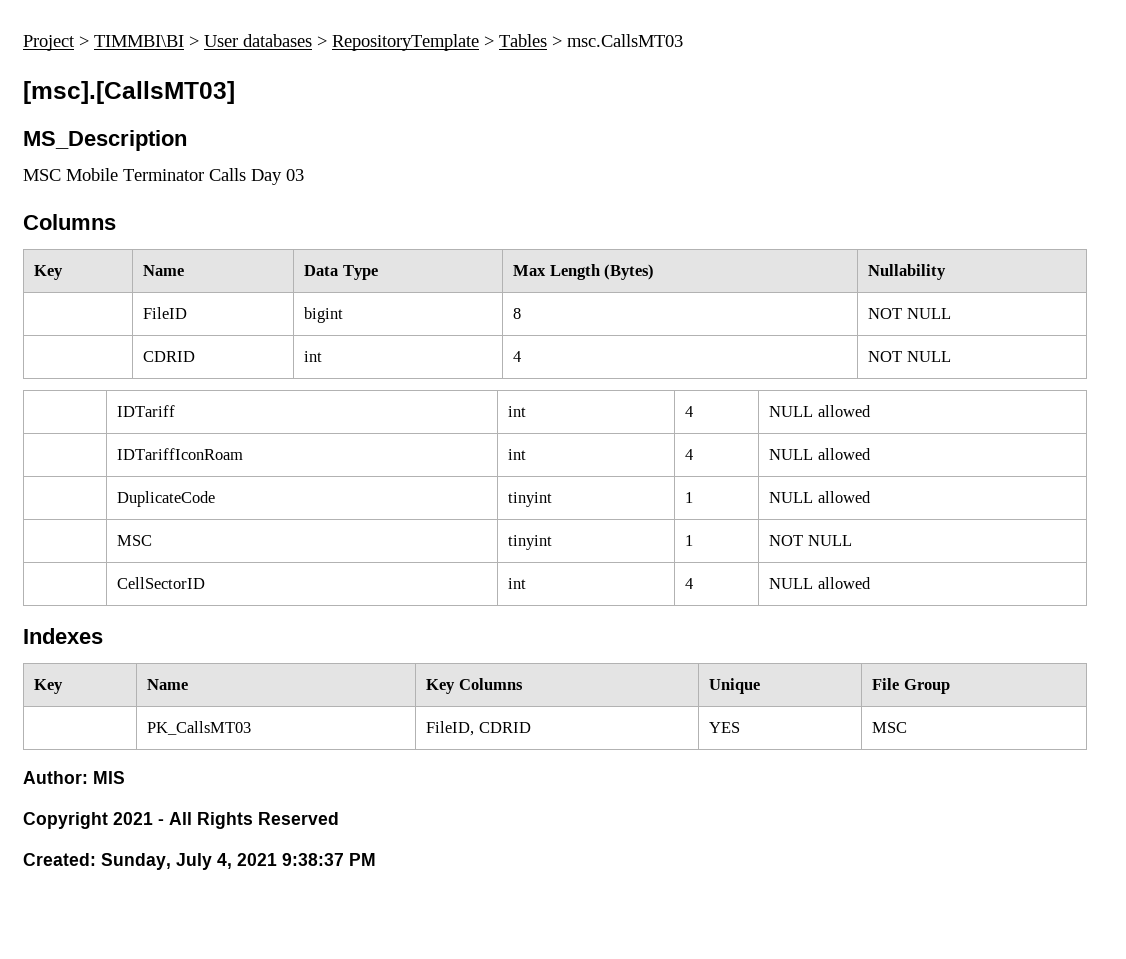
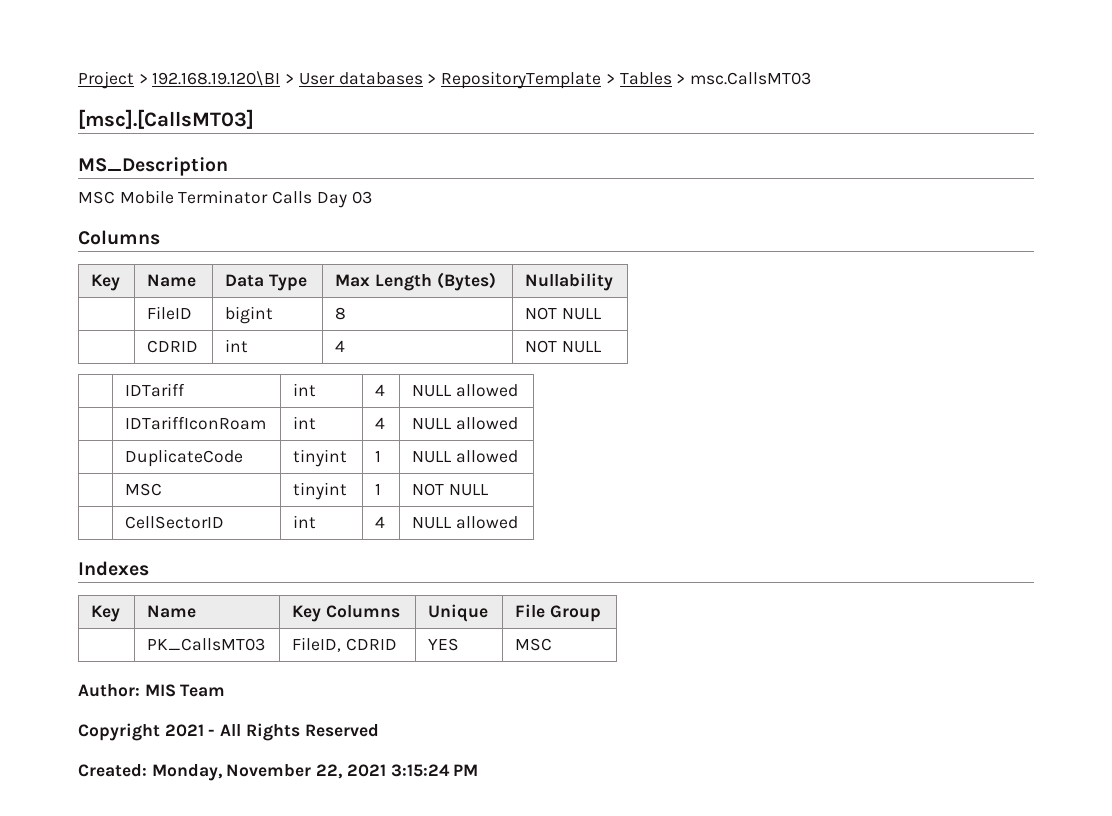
[94,35,184,47] TIMMBI\BI -> [152,71,281,86] 192.168.19.120\BI
(125, 777) none -> [180,684,226,697] Team
[101,853,344,870] Sunday, July 4, 2021 9:38:37 -> [151,764,450,781] Monday, November 22, 2021 3:15:24

